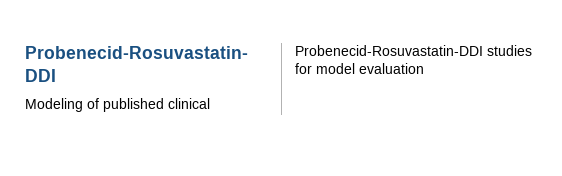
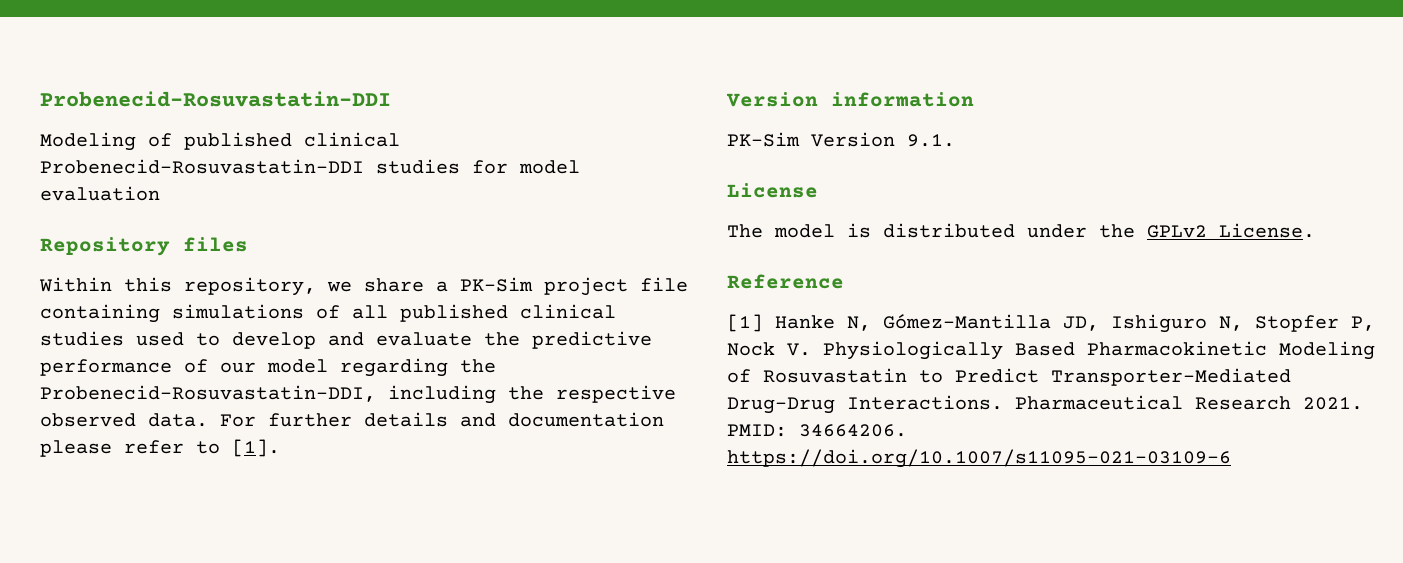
(424, 68) none -> [40,237,248,256] [39,277,688,296] [40,304,616,323] [40,331,652,349] [40,358,496,377] [40,385,676,404] [40,412,664,427] [40,439,280,457] [726,92,974,107] [727,132,955,147] [727,183,818,198] [727,223,1315,238] [727,274,844,289] [727,314,1375,333] [727,341,1375,360] [727,368,1291,386] [727,395,1363,414] [727,424,907,437] [727,449,1231,468] // Repository files // Within this repository, we share a PK-Sim project file containing simulations of all published clinical studies used to develop and evaluate the predictive performance of our model regarding the Probenecid-Rosuvastatin-DDI, including the respective observed data. For further details and documentation please refer to [1]. // Version information // PK-Sim Version 9.1. // License // The model is distributed under the GPLv2 License. // Reference // [1] Hanke N, Gómez-Mantilla JD, Ishiguro N, Stopfer P, Nock V. Physiologically Based Pharmacokinetic Modeling of Rosuvastatin to Predict Transporter-Mediated Drug-Drug Interactions. Pharmaceutical Research 2021. PMID: 34664206. https://doi.org/10.1007/s11095-021-03109-6

